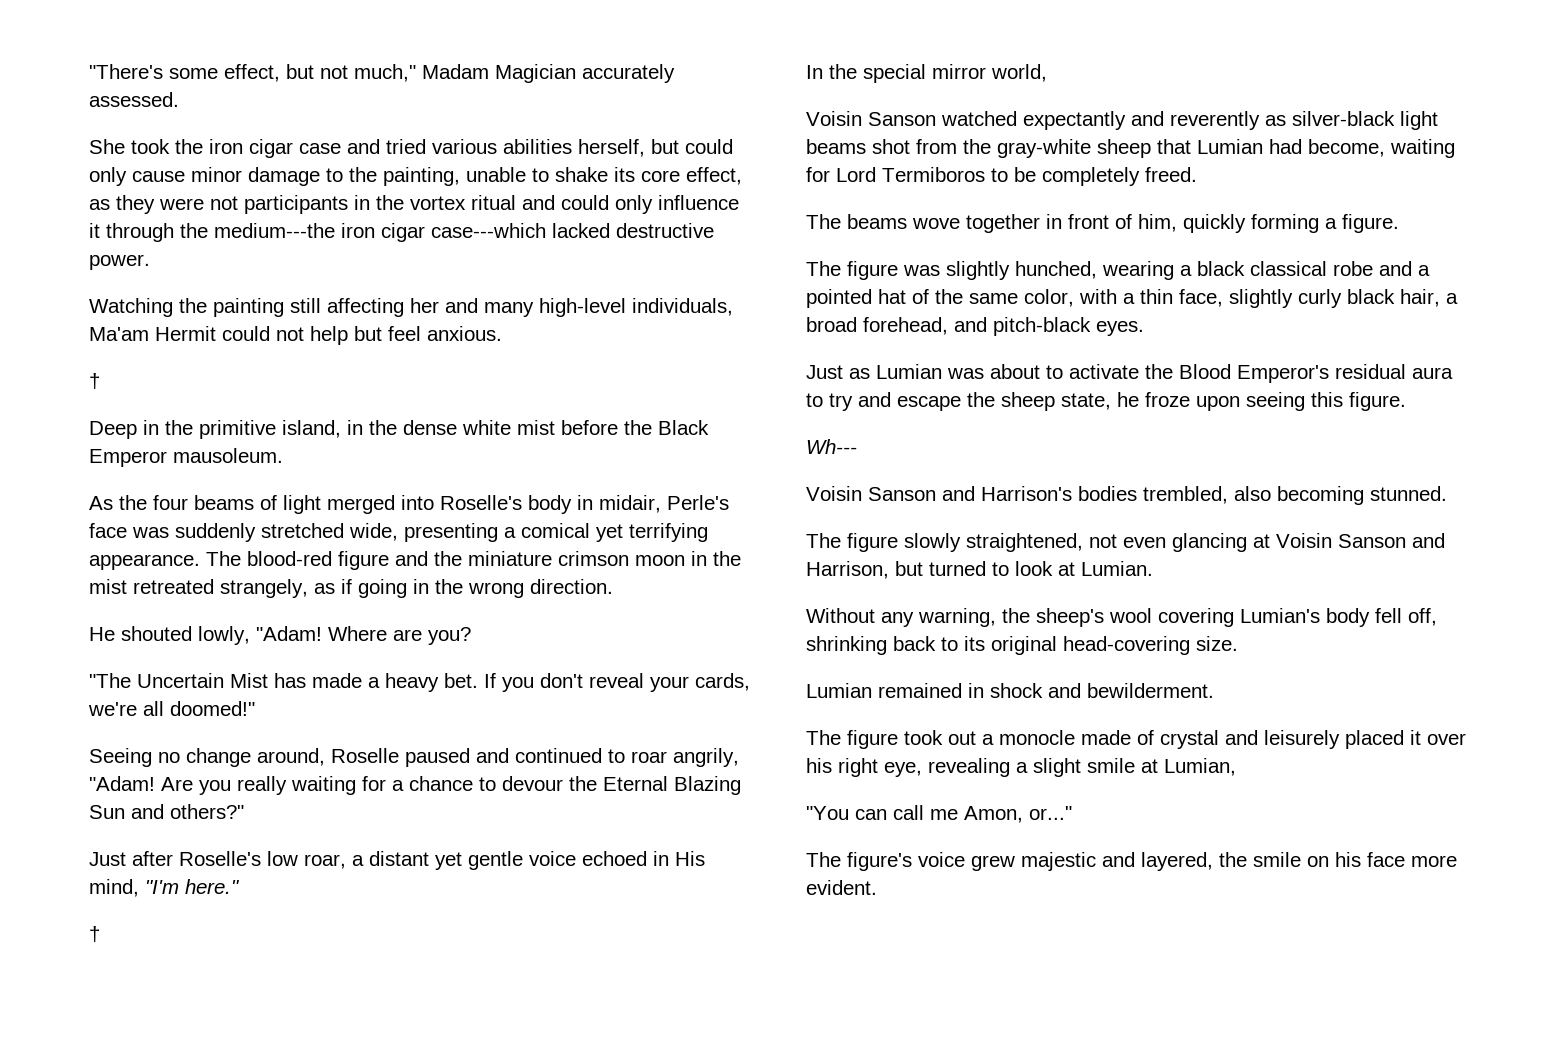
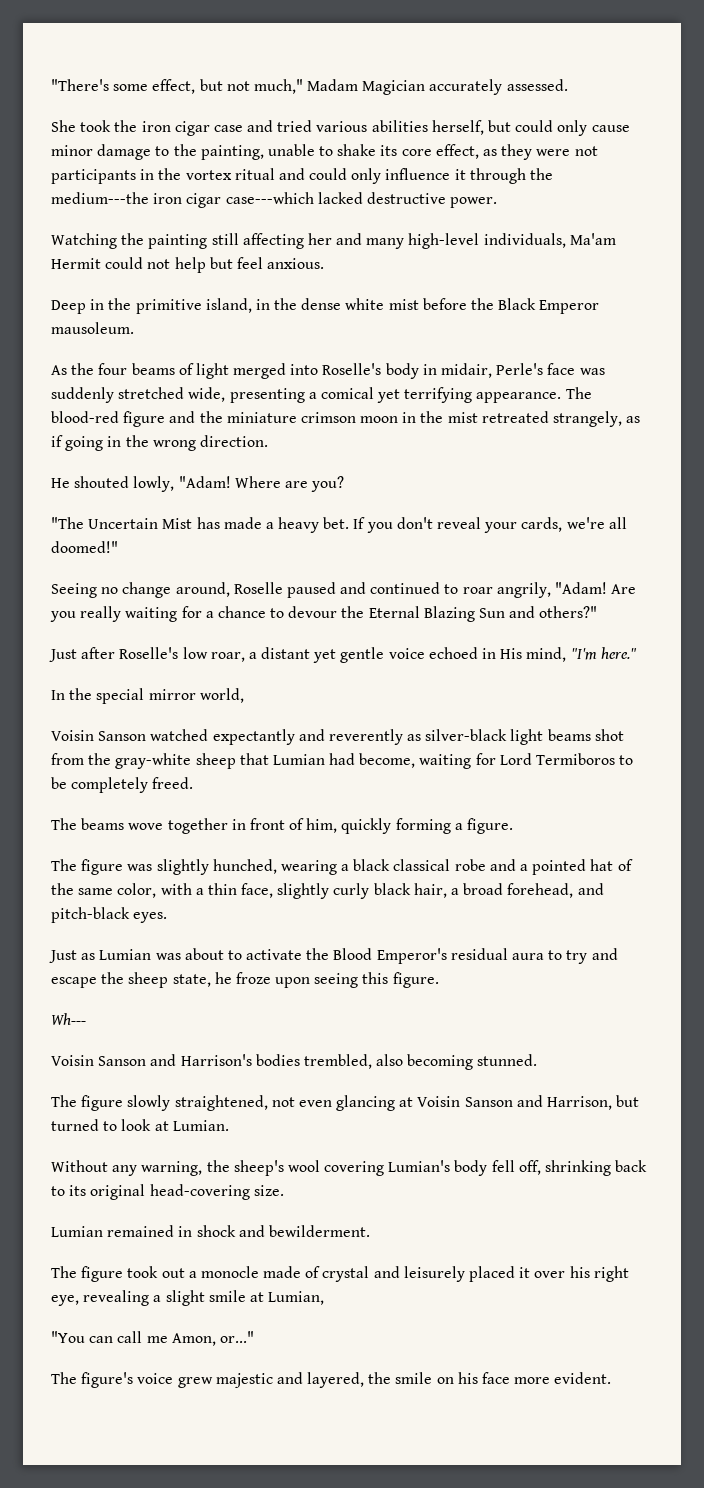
[89,373,100,389] // † -> (325, 263) none
[89,926,100,942] // † -> (637, 653) none

